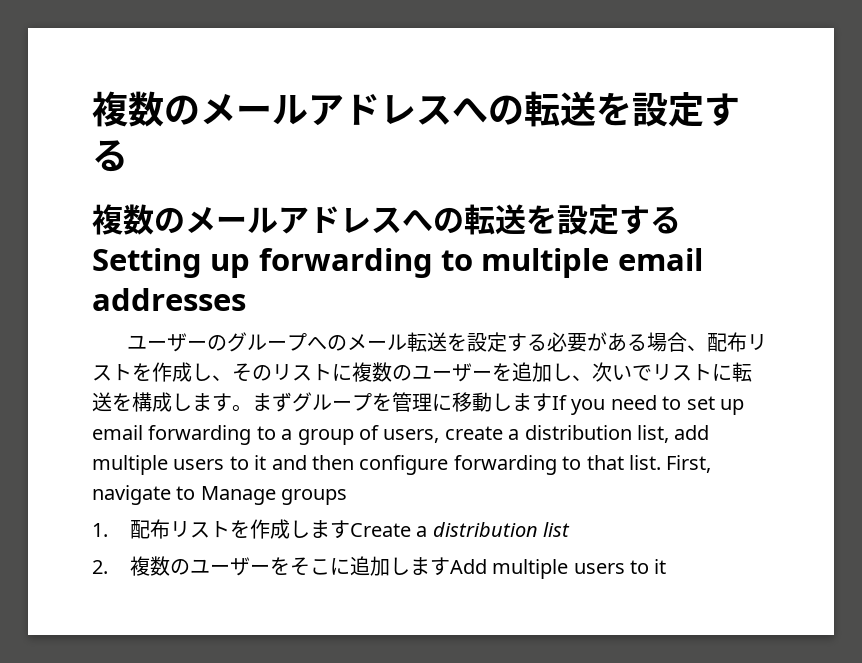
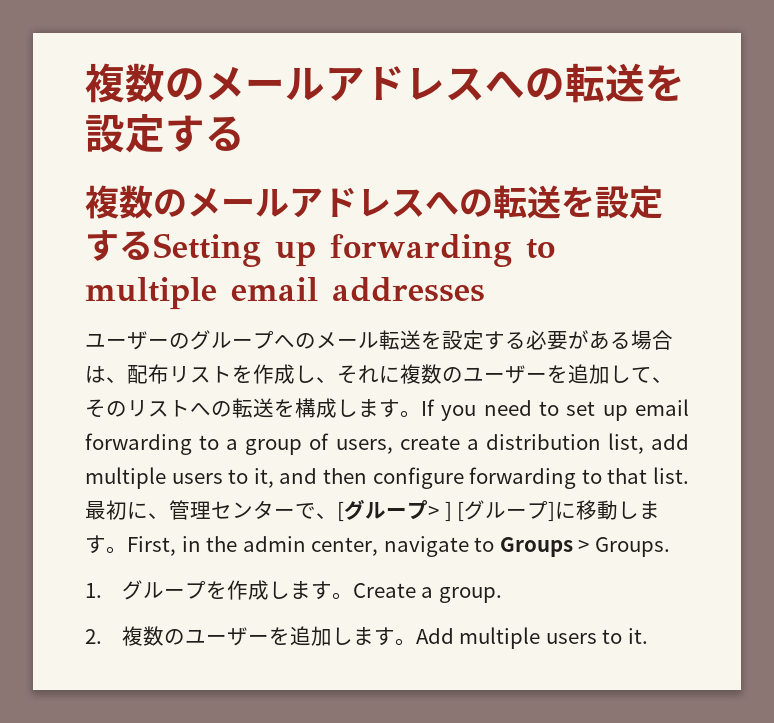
(688, 342) none -> [85,365,106,383] は
[252,364,332,381] のリスト -> [358,365,379,383] れ
[572,362,732,382] 、次いでリストに -> [631,367,673,383] [85,399,232,418] て、そのリストへの
[252,392,552,412] まずグループを管理に移動します -> (421, 414) none
[254,455,267,470] it -> [253,468,274,488] it,
[666,455,712,473] [92,485,348,505] First, navigate to Manage groups -> [85,499,661,522] [85,535,670,557] 最初に、管理センターで、[グループ> ] [グループ]に移動します。First, in the admin center, navigate to Groups > Groups.
[129,519,230,539] 配布リスト -> [121,580,206,600] グループ
(350, 529) none -> [331,592,353,600] 。
[432,522,570,537] distribution list -> [438,587,502,603] group.
[289,557,350,576] そこに -> (290, 636) none
(450, 566) none -> [394,638,416,646] 。
[654,559,667,574] it -> [627,628,648,644] it.

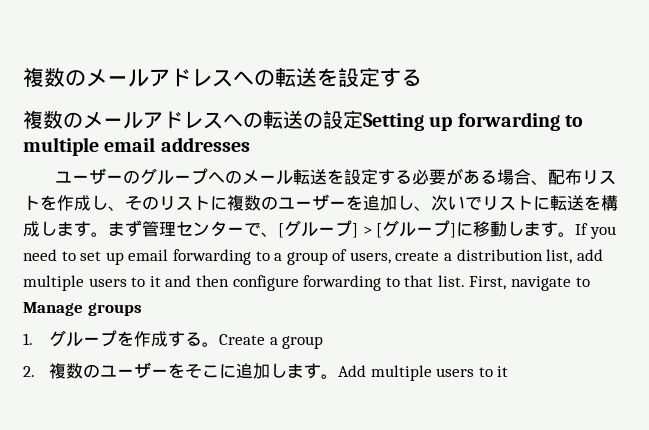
[561,185,663,219] [85,230,153,261] を設定する -> [303,110,363,129] の設定
[85,365,106,383] は -> (531, 177) none
[358,365,379,383] れ -> [142,195,210,211] のリスト
[631,367,673,383] [85,399,232,418] て、そのリストへの -> [414,195,550,211] 、次いでリストに
(421, 414) none -> [108,220,576,238] まず管理センターで、[グループ] > [グループ]に移動します。
[253,468,274,488] it, -> [149,276,161,287] it
[85,499,661,522] [85,535,670,557] 最初に、管理センターで、[グループ> ] [グループ]に移動します。First, in the admin center, navigate to Groups > Groups. -> [469,276,590,291] [23,302,142,316] First, navigate to Manage groups
[268,581,332,600] します -> [167,331,202,347] する
[438,587,502,603] group. -> [282,336,324,349] group
(290, 636) none -> [184,364,236,379] そこに
[627,628,648,644] it. -> [497,366,509,377] it

